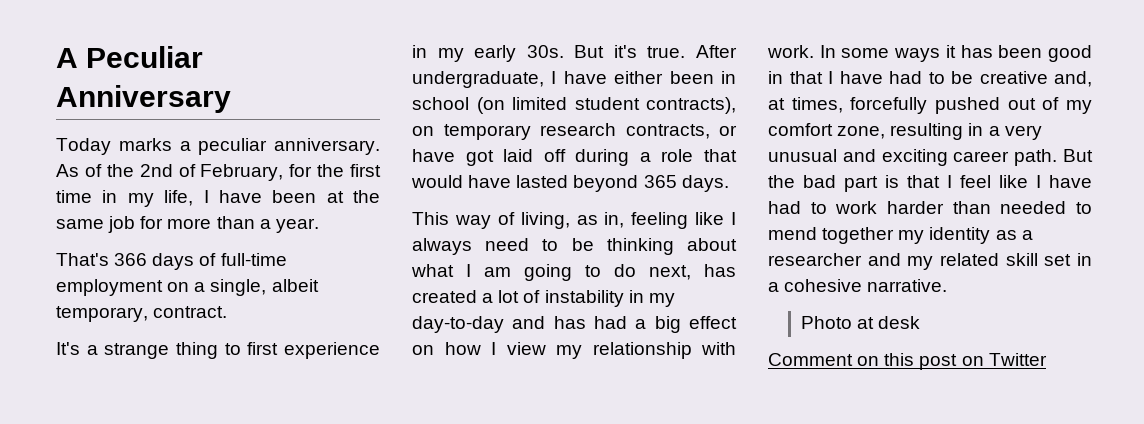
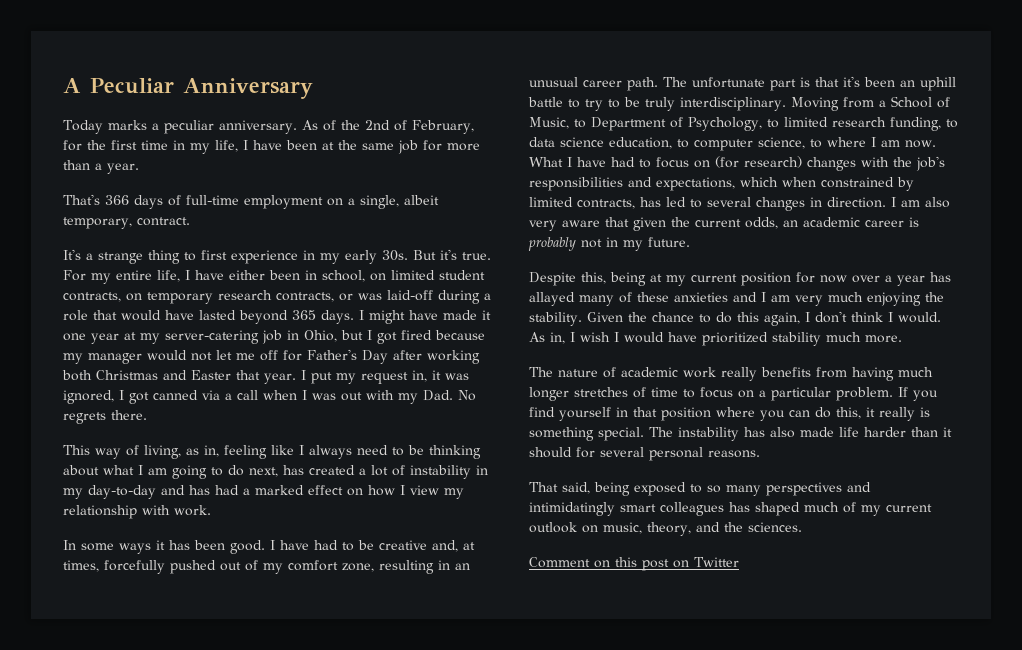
[696,45,737,58] [412,71,544,88] After undergraduate, -> [63,270,180,284] For my entire life,
[412,97,505,114] school (on -> [322,270,386,282] school, on
[646,97,736,114] contracts), -> [63,292,121,302] contracts,
[412,149,566,166] have got laid off -> [358,290,433,301] was laid-off
(729, 183) none -> [359,310,491,324] [63,330,485,344] [63,349,480,364] [62,370,469,384] [63,390,476,404] [63,410,147,424] I might have made it one year at my server-catering job in Ohio, but I got fired because my manager would not let me off for Father's Day after working both Christmas and Easter that year. I put my request in, it was ignored, I got canned via a call when I was out with my Dad. No regrets there.
[654,316,681,333] big -> [255,485,304,495] marked
(814, 51) none -> (211, 510) //
[1048,45,1092,62] [768,71,823,84] good in that -> [230,540,265,554] good.
[988,125,1042,140] [768,149,1093,166] [768,175,1092,192] [768,201,1092,214] [768,227,1033,244] [768,253,1092,270] [768,279,948,292] [801,316,921,329] a very unusual and exciting career path. But the bad part is that I feel like I have had to work harder than needed to mend together my identity as a researcher and my related skill set in a cohesive narrative. // Photo at desk -> [455,563,470,570] [529,76,956,91] [528,96,950,111] [529,117,958,131] [529,137,936,151] [529,156,945,171] [529,177,914,191] [529,197,950,211] [529,217,919,231] [528,237,690,251] [529,272,951,286] [529,292,944,306] [529,311,941,326] [529,332,902,346] [529,367,933,381] [529,387,938,401] [529,407,930,421] [529,427,952,441] [529,447,760,461] [529,482,871,496] [529,502,932,516] [529,522,802,536] an unusual career path. The unfortunate part is that it's been an uphill battle to try to be truly interdisciplinary. Moving from a School of Music, to Department of Psychology, to limited research funding, to data science education, to computer science, to where I am now. What I have had to focus on (for research) changes with the job's responsibilities and expectations, which when constrained by limited contracts, has led to several changes in direction. I am also very aware that given the current odds, an academic career is probably not in my future. // Despite this, being at my current position for now over a year has allayed many of these anxieties and I am very much enjoying the stability. Given the chance to do this again, I don't think I would. As in, I wish I would have prioritized stability much more. // The nature of academic work really benefits from having much longer stretches of time to focus on a particular problem. If you find yourself in that position where you can do this, it really is something special. The instability has also made life harder than it should for several personal reasons. // That said, being exposed to so many perspectives and intimidatingly smart colleagues has shaped much of my current outlook on music, theory, and the sciences.

